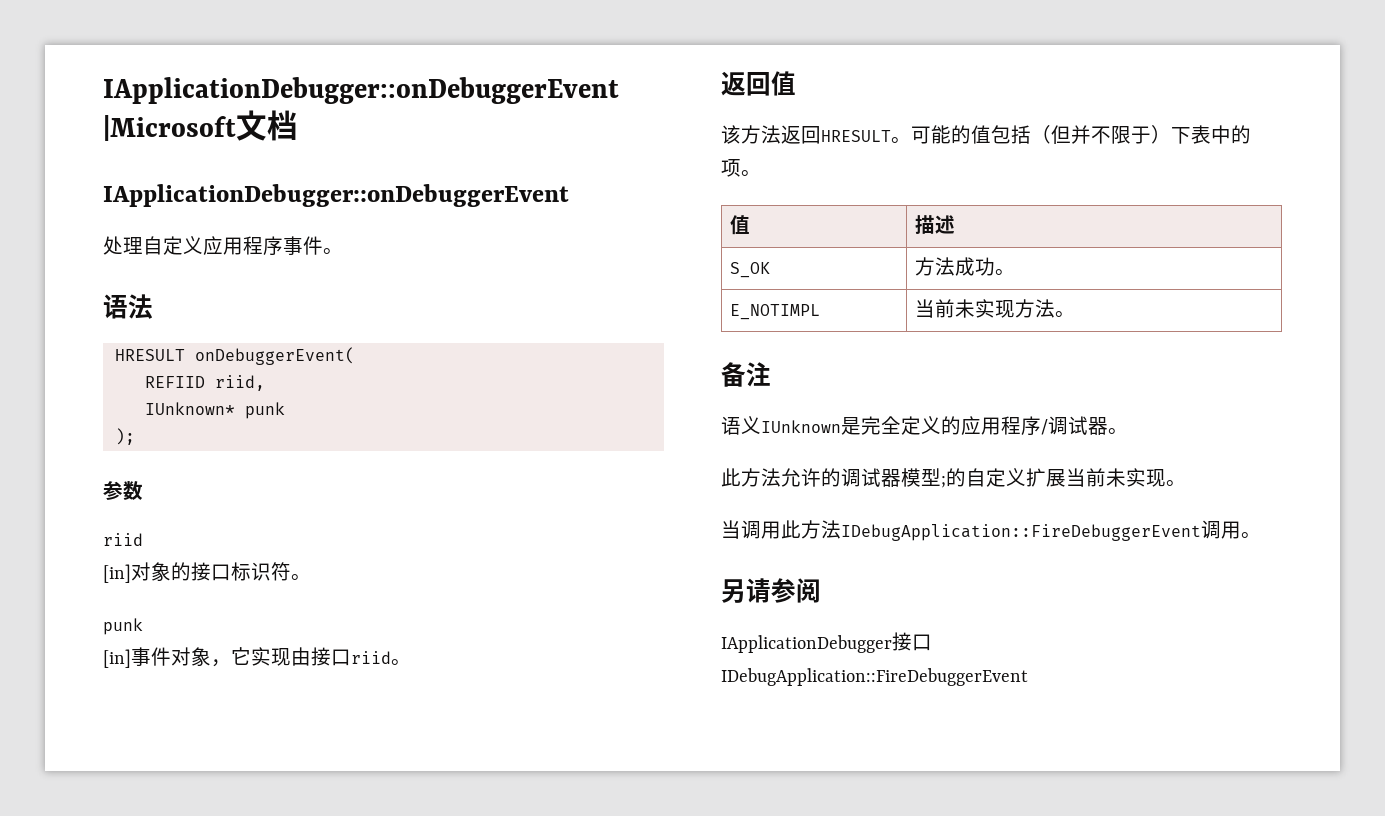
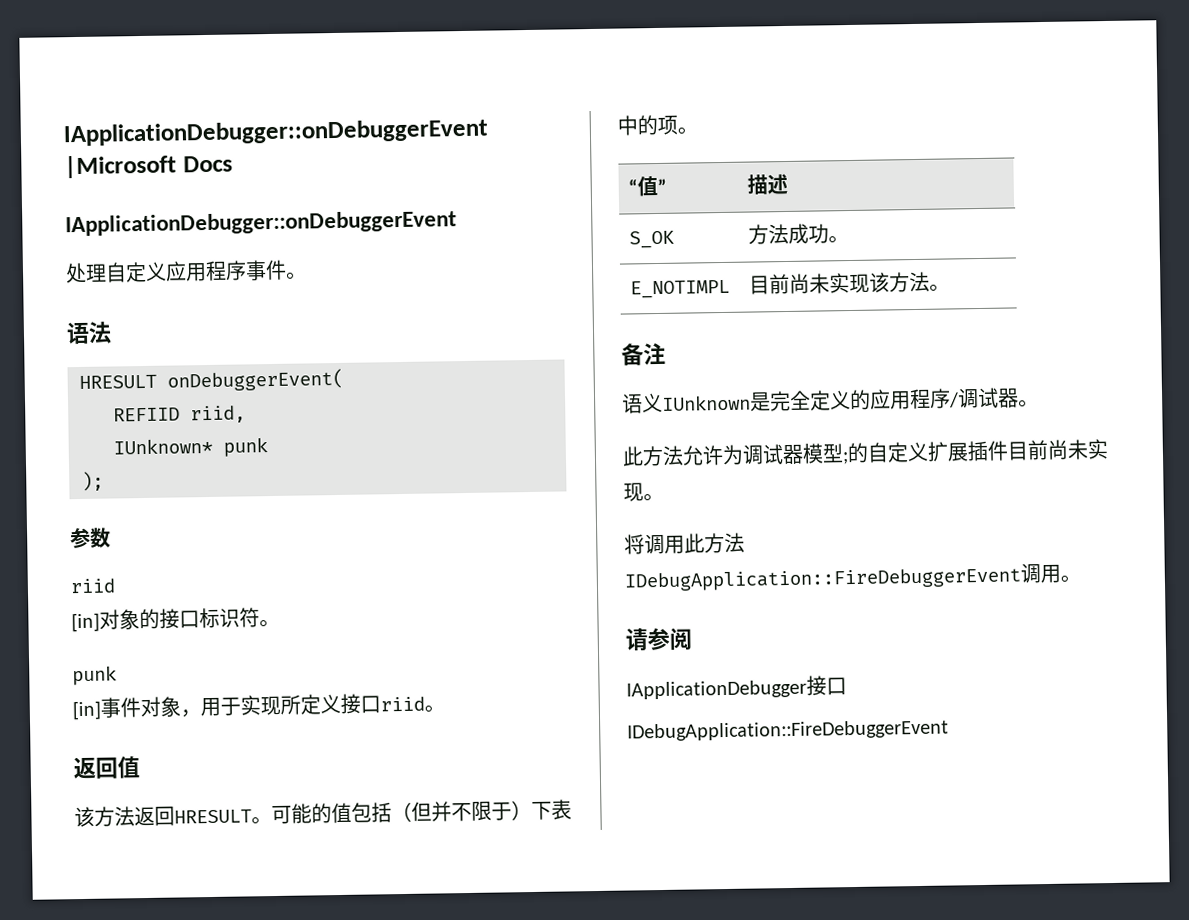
[236,110,298,141] 文档 -> [182,155,233,173] Docs
[231,647,311,666] 它实现由 -> [200,693,341,717] 用于实现所定义
[729,215,750,235] 值 -> [627,175,667,197] “值”
[914,299,1015,318] 当前未实现 -> [748,272,890,295] 目前尚未实现该
[821,468,841,487] 的 -> [722,444,744,466] 为
[1066,468,1106,487] 当前 -> [967,439,1069,462] 插件目前尚
[721,520,741,539] 当 -> [624,534,645,555] 将
[721,579,746,603] 另 -> (1081, 578) none

